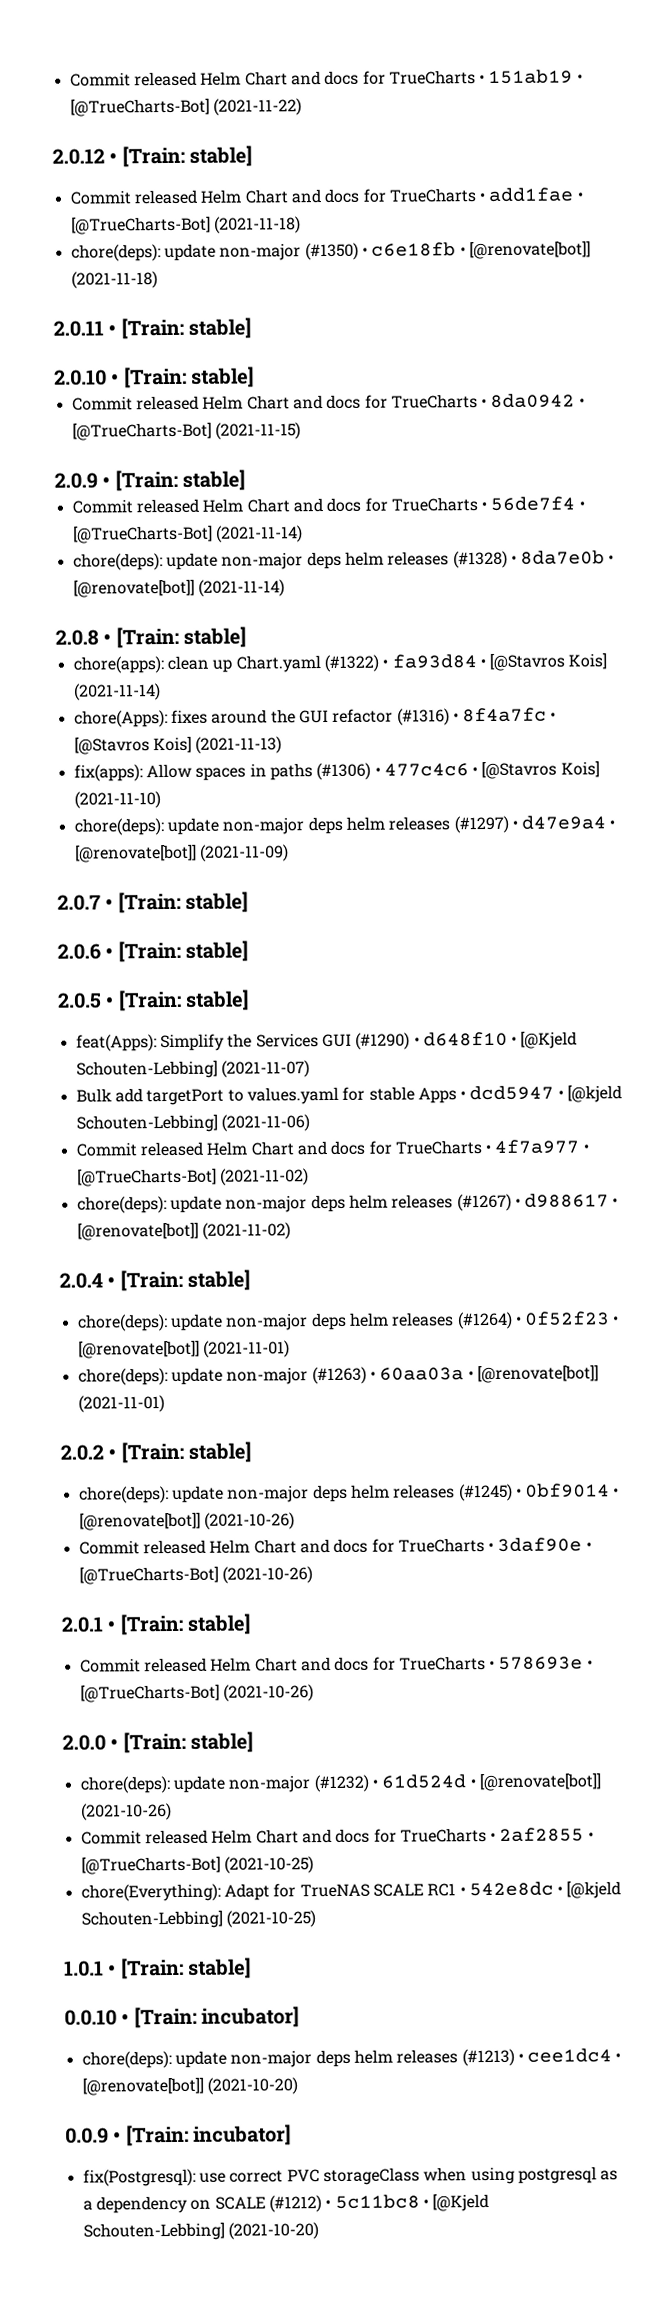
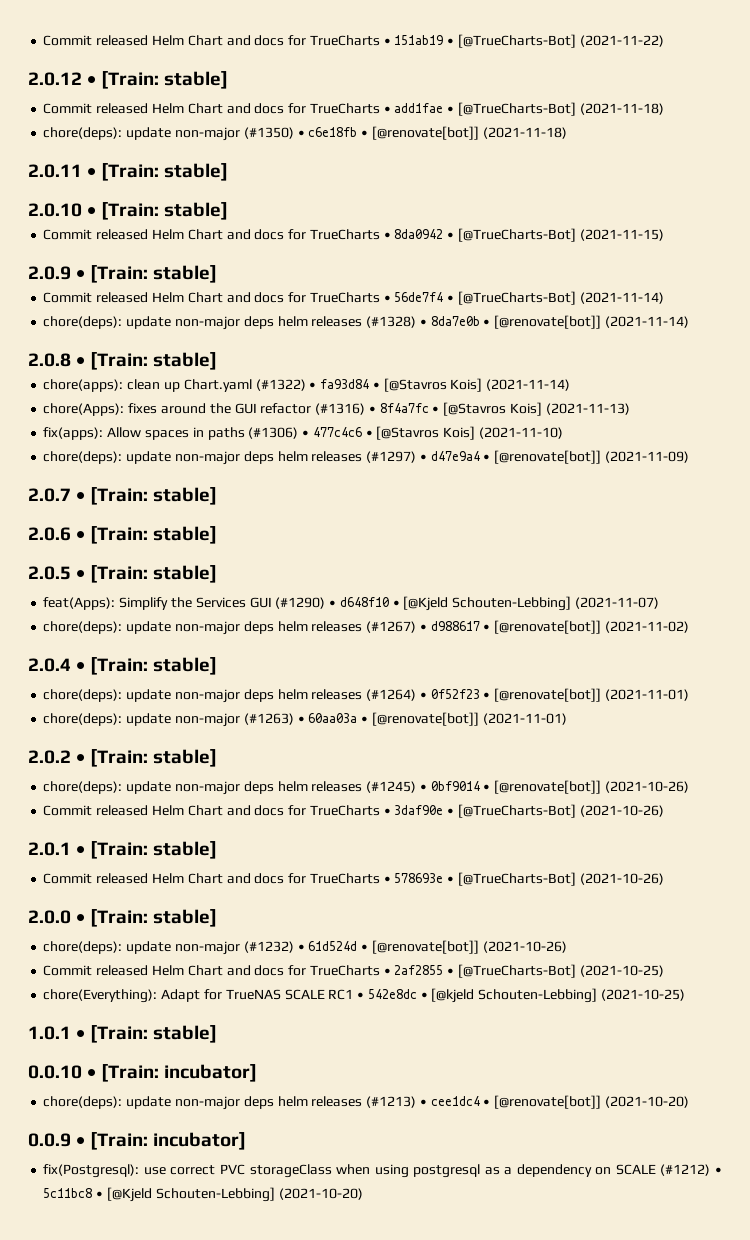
[75,1085,623,1106] [75,1114,310,1133] [75,1139,589,1157] [76,1168,309,1187] // Bulk add targetPort to values.yaml for stable Apps • dcd5947 • [@kjeld Schouten-Lebbing] (2021-11-06) // Commit released Helm Chart and docs for TrueCharts • 4f7a977 • [@TrueCharts-Bot] (2021-11-02) -> (659, 603) none

